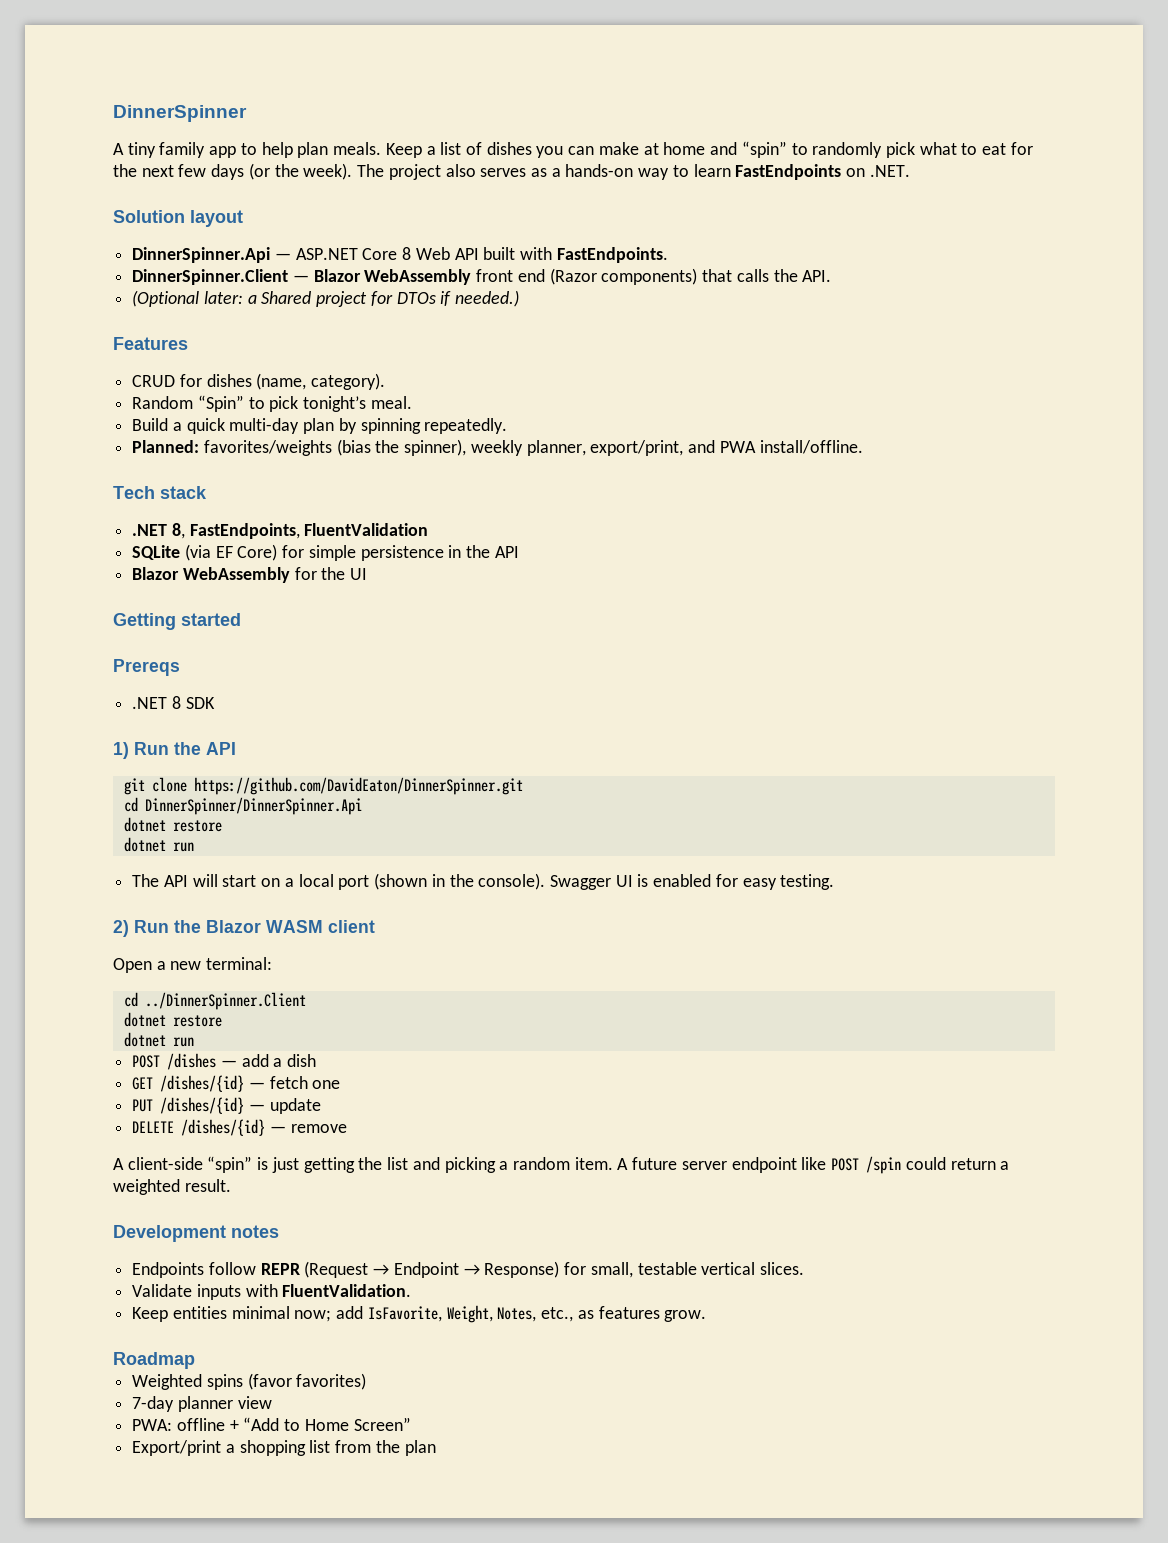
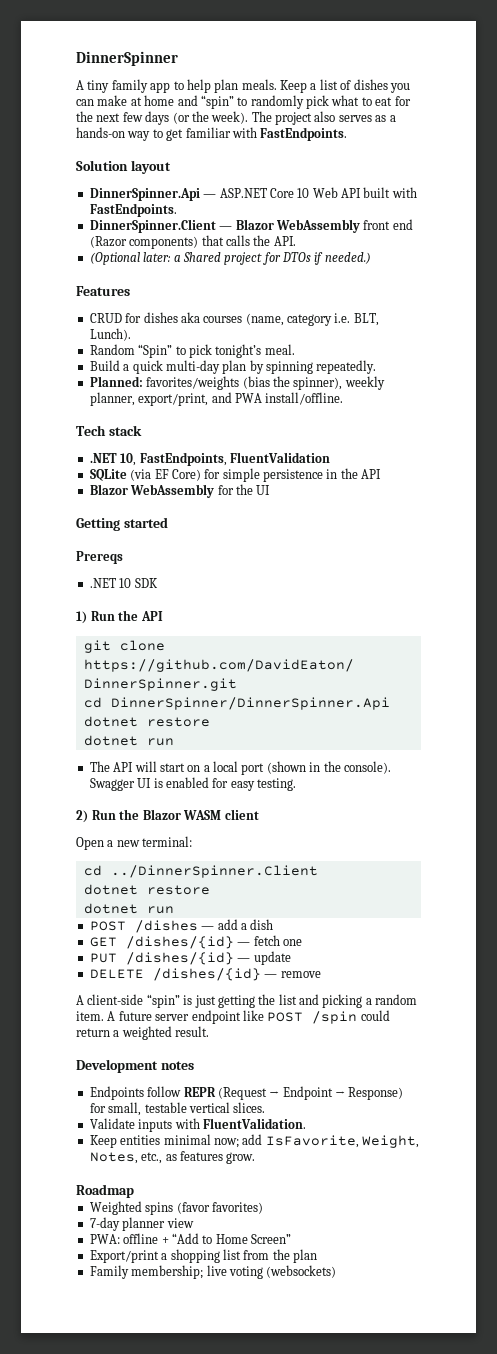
[693,164,910,180] learn FastEndpoints on .NET. -> [166,127,348,141] get familiar with FastEndpoints.
[402,247,412,260] 8 -> [297,188,310,198] 10
[256,373,386,390] (name, category). -> [180,312,379,326] [89,328,131,341] aka courses (name, category i.e. BLT, Lunch).
[171,523,185,539] 8, -> [120,453,137,466] 10,
[171,696,181,709] 8 -> [119,578,132,588] 10
(436, 1448) none -> [89,1265,337,1279] // Family membership; live voting (websockets)

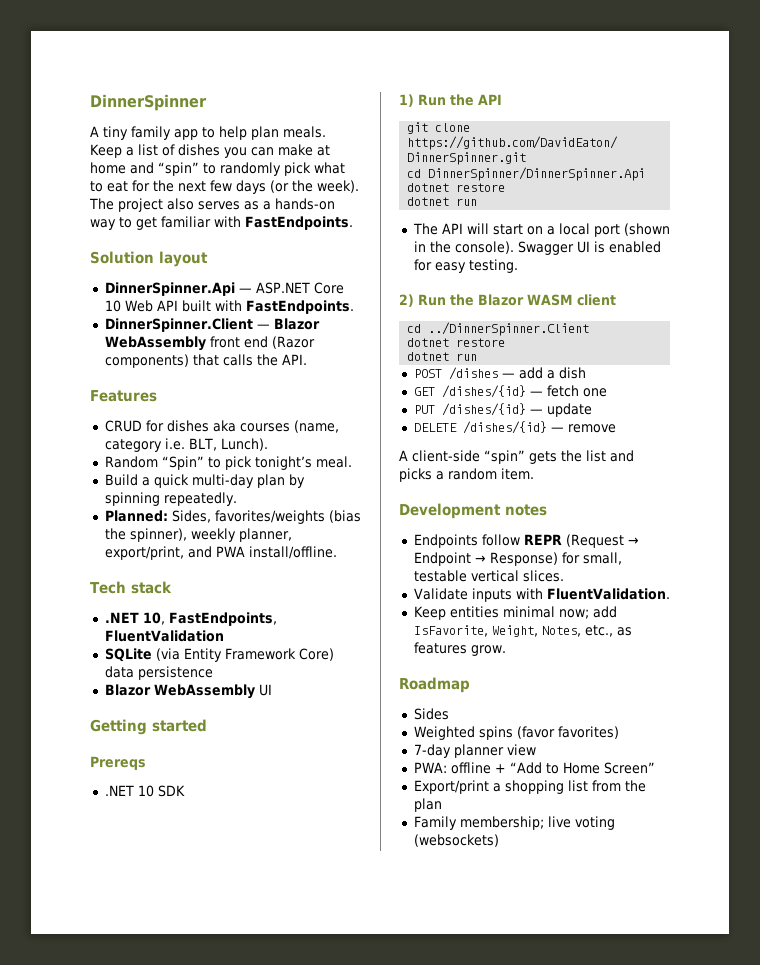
[89,252,371,265] // (Optional later: a Shared project for DTOs if needed.) -> (307, 359) none
(143, 381) none -> [171,510,211,523] Sides,
[154,468,382,482] [89,484,253,498] EF Core) for simple persistence in the API // Blazor WebAssembly for the -> [183,648,334,662] [104,666,213,680] [104,684,255,699] Entity Framework Core) data persistence // Blazor WebAssembly
[76,836,193,850] // Open a new terminal: -> (616, 300) none
[183,995,255,1008] is just getting -> [529,451,557,464] gets
[322,994,363,1008] picking -> [399,468,432,482] picks
[107,1010,390,1024] [76,1026,210,1040] A future server endpoint like POST /spin could return a weighted result. -> (534, 474) none
(134, 1191) none -> [413,708,449,720] // Sides

